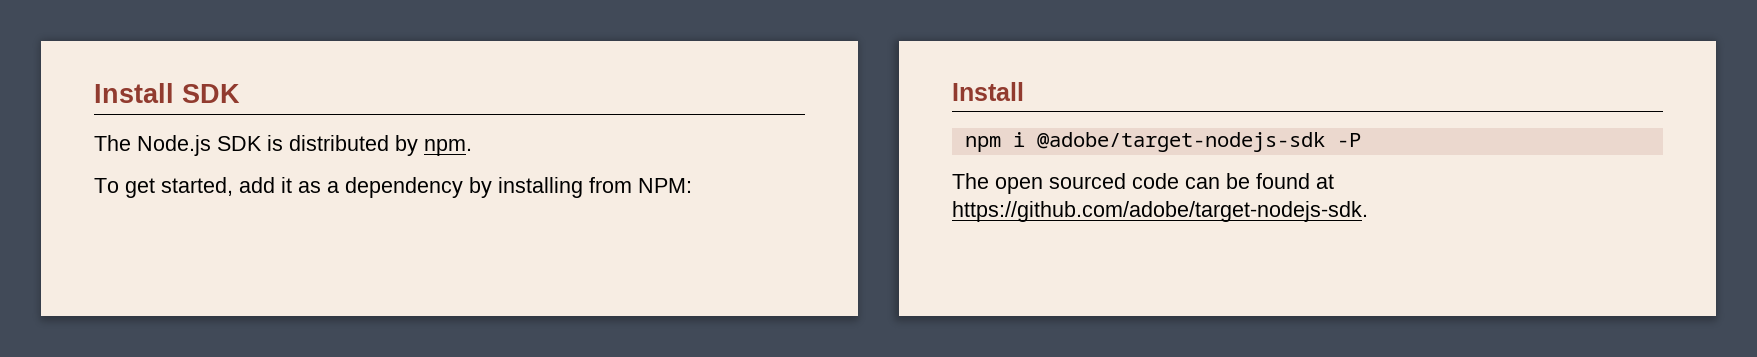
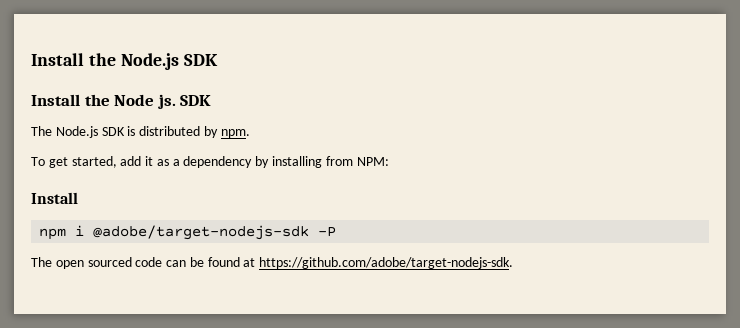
[94,83,174,103] Install -> [31,53,218,70] [31,94,176,109] Install the Node.js SDK // Install the Node js.

